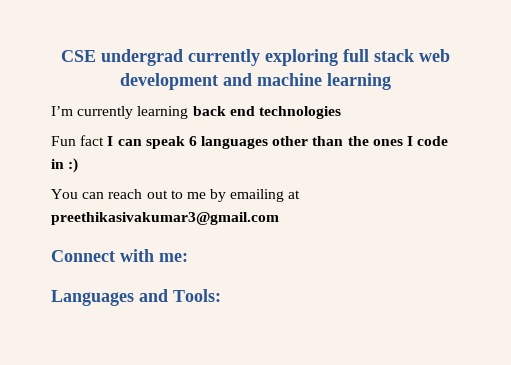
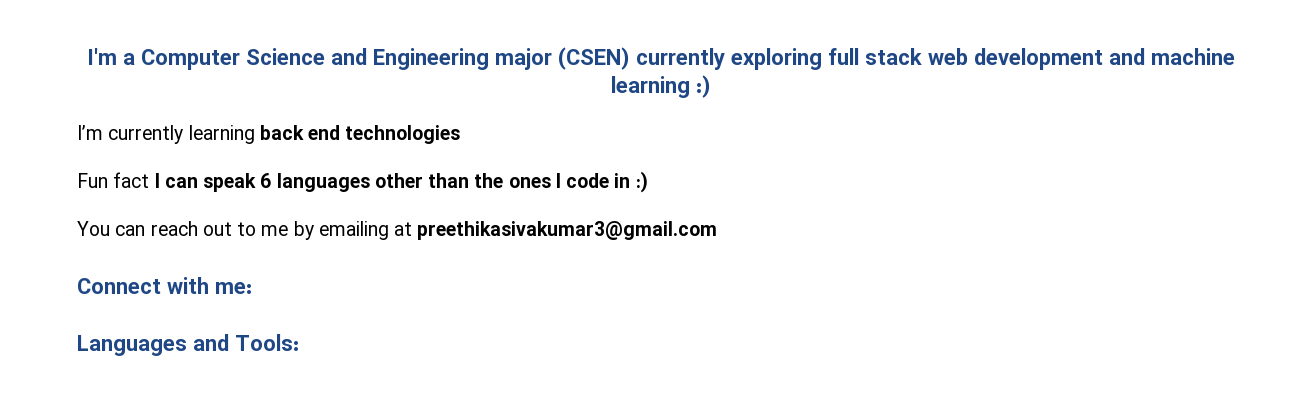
[61,49,183,66] CSE undergrad -> [87,47,630,70] I'm a Computer Science and Engineering major (CSEN)
(391, 81) none -> [696,75,711,98] :)

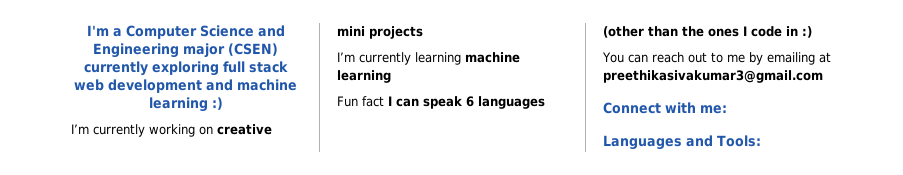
(711, 86) none -> [71,124,272,137] [337,26,423,39] // I’m currently working on creative mini projects
[259,125,461,144] back end technologies -> [465,52,520,63] [337,70,391,83] machine learning
[374,173,423,188] other -> [603,26,644,38] (other

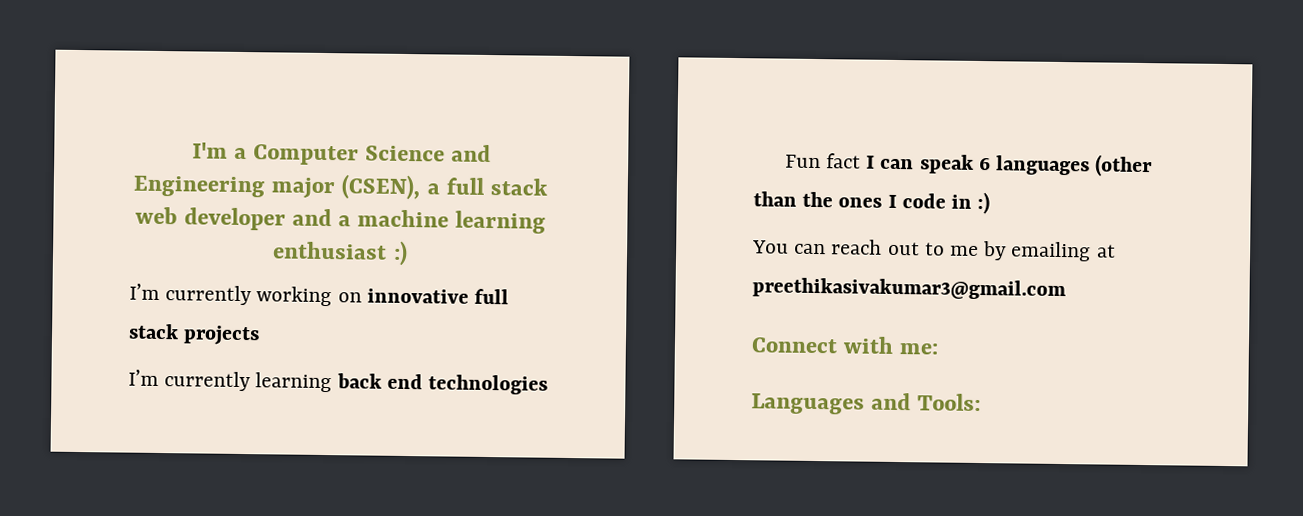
[228,43,278,56] [84,61,288,76] [74,79,297,93] [148,97,208,112] (CSEN) currently exploring full stack web development and machine learning -> [341,174,548,201] [134,206,547,234] [272,241,388,260] (CSEN), a full stack web developer and a machine learning enthusiast
[217,124,272,135] [337,26,365,36] creative mini -> [366,288,510,305] [128,323,179,340] innovative full stack
[465,52,520,63] [337,70,391,83] machine learning -> [336,373,549,395] back end technologies

